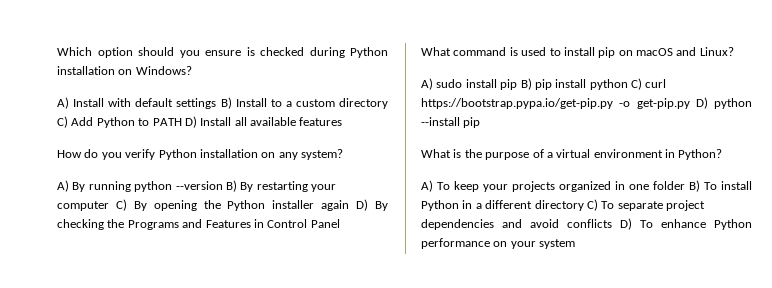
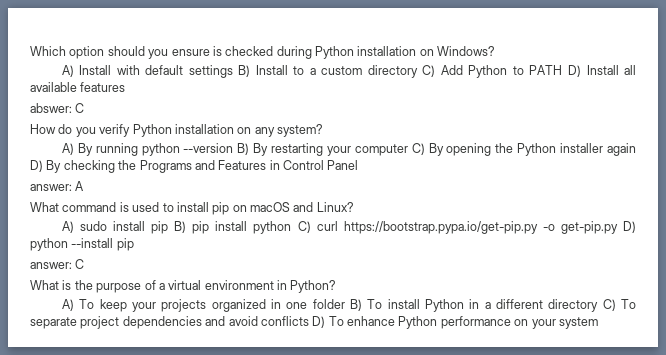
(343, 121) none -> [30,103,85,113] // abswer: C
(340, 223) none -> [30,181,85,191] // answer: A
(481, 122) none -> [30,259,85,269] // answer: C

